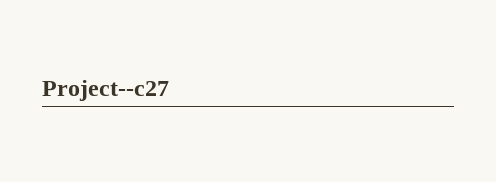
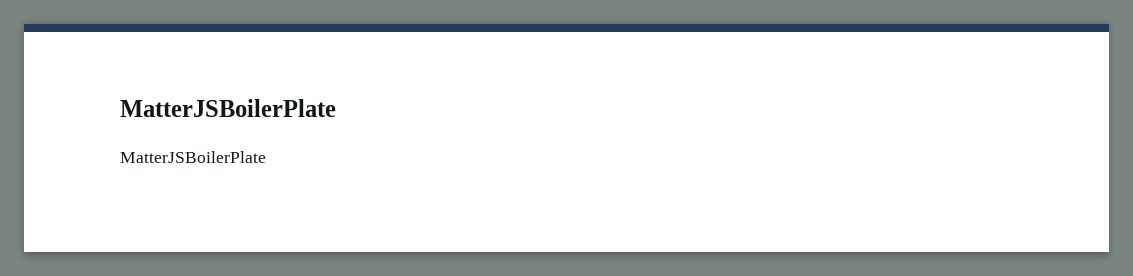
[42,80,169,101] Project--c27 -> [120,99,336,117] [120,151,266,163] MatterJSBoilerPlate // MatterJSBoilerPlate

